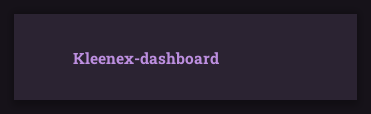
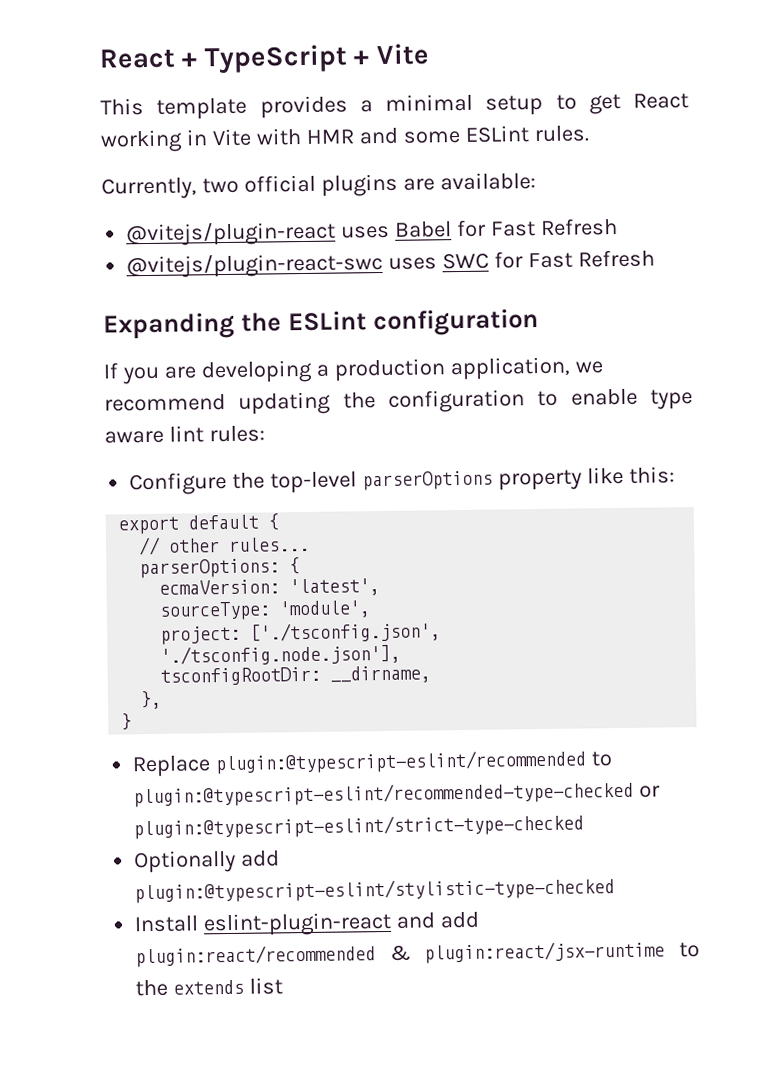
[73,52,219,65] Kleenex-dashboard -> [99,43,429,74] [100,93,689,120] [100,125,589,153] [101,172,536,200] [125,218,618,247] [126,249,655,279] [103,308,539,340] [103,356,603,385] [104,388,693,415] [104,425,265,444] [129,466,675,496] [118,513,280,535] [138,536,311,556] [139,557,301,579] [159,578,381,597] [159,600,372,621] [160,621,442,645] [160,643,402,666] [160,665,432,686] [140,690,163,710] [121,713,133,731] [132,749,613,778] [133,780,661,808] [133,813,585,840] [133,849,281,874] [134,877,616,904] [134,911,480,937] [135,940,700,968] [135,977,284,997] React + TypeScript + Vite // This template provides a minimal setup to get React working in Vite with HMR and some ESLint rules. // Currently, two official plugins are available: // @vitejs/plugin-react uses Babel for Fast Refresh // @vitejs/plugin-react-swc uses SWC for Fast Refresh // Expanding the ESLint configuration // If you are developing a production application, we recommend updating the configuration to enable type aware lint rules: // Configure the top-level parserOptions property like this: // export default { // // other rules... // parserOptions: { // ecmaVersion: 'latest', // sourceType: 'module', // project: ['./tsconfig.json', './tsconfig.node.json'], // tsconfigRootDir: __dirname, // }, // } // Replace plugin:@typescript-eslint/recommended to plugin:@typescript-eslint/recommended-type-checked or plugin:@typescript-eslint/strict-type-checked // Optionally add plugin:@typescript-eslint/stylistic-type-checked // Install eslint-plugin-react and add plugin:react/recommended & plugin:react/jsx-runtime to the extends list

